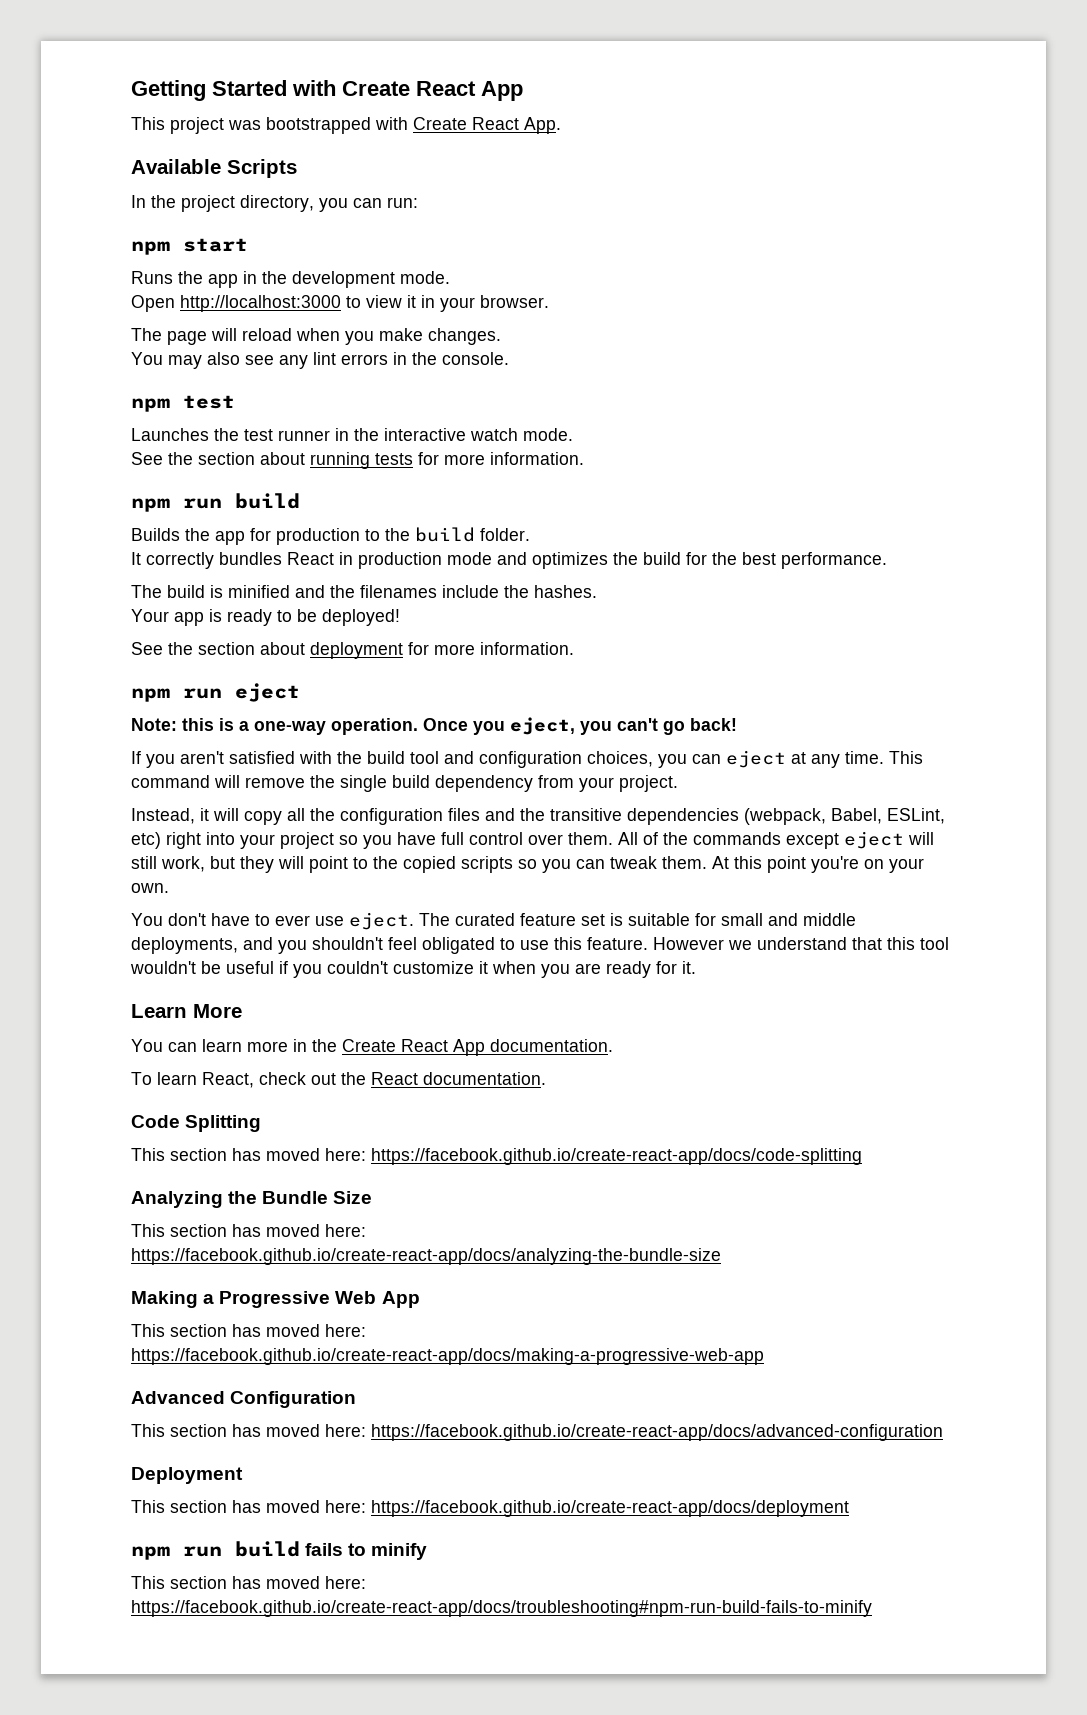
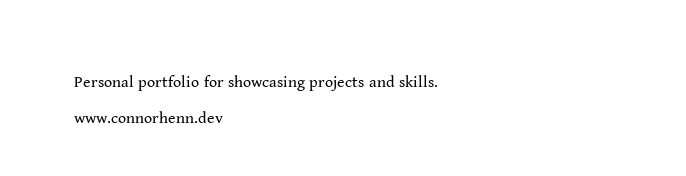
[131,80,523,101] [131,117,561,134] [131,159,297,178] [131,195,418,212] [131,238,248,255] [131,271,450,288] [131,295,549,312] [131,328,501,345] [131,352,509,369] [131,395,235,412] [131,428,573,441] [131,452,584,469] [131,493,300,512] [131,527,530,545] [131,552,887,569] [131,585,597,598] [131,609,400,626] [131,642,574,659] [131,683,300,702] [131,717,737,735] [131,750,923,768] [131,775,678,792] [131,808,945,825] [131,831,934,849] [131,856,924,873] [131,883,169,893] [131,912,856,930] [131,937,949,954] [130,961,696,978] [131,1004,242,1018] [131,1039,613,1056] [131,1072,546,1088] [131,1115,262,1132] [131,1148,862,1165] [131,1191,373,1208] [131,1224,366,1237] [131,1248,721,1265] [131,1291,420,1308] [131,1324,366,1337] [131,1348,764,1365] [131,1391,357,1408] [131,1424,943,1441] [131,1467,243,1484] [131,1500,849,1517] [131,1541,428,1560] [131,1576,366,1589] [131,1600,872,1617] Getting Started with Create React App // This project was bootstrapped with Create React App. // Available Scripts // In the project directory, you can run: // npm start // Runs the app in the development mode. // Open http://localhost:3000 to view it in your browser. // The page will reload when you make changes. // You may also see any lint errors in the console. // npm test // Launches the test runner in the interactive watch mode. // See the section about running tests for more information. // npm run build // Builds the app for production to the build folder. // It correctly bundles React in production mode and optimizes the build for the best performance. // The build is minified and the filenames include the hashes. // Your app is ready to be deployed! // See the section about deployment for more information. // npm run eject // Note: this is a one-way operation. Once you eject, you can't go back! // If you aren't satisfied with the build tool and configuration choices, you can eject at any time. This command will remove the single build dependency from your project. // Instead, it will copy all the configuration files and the transitive dependencies (webpack, Babel, ESLint, etc) right into your project so you have full control over them. All of the commands except eject will still work, but they will point to the copied scripts so you can tweak them. At this point you're on your own. // You don't have to ever use eject. The curated feature set is suitable for small and middle deployments, and you shouldn't feel obligated to use this feature. However we understand that this tool wouldn't be useful if you couldn't customize it when you are ready for it. // Learn More // You can learn more in the Create React App documentation. // To learn React, check out the React documentation. // Code Splitting // This section has moved here: https://facebook.github.io/create-react-app/docs/code-splitting // Analyzing the Bundle Size // This section has moved here: https://facebook.github.io/create-react-app/docs/analyzing-the-bundle-size // Making a Progressive Web App // This section has moved here: https://facebook.github.io/create-react-app/docs/making-a-progressive-web-app // Advanced Configuration // This section has moved here: https://facebook.github.io/create-react-app/docs/advanced-configuration // Deployment // This section has moved here: https://facebook.github.io/create-react-app/docs/deployment // npm run build fails to minify // This section has moved here: https://facebook.github.io/create-react-app/docs/troubleshooting#npm-run-build-fails-to-minify -> [74,75,438,91] [74,111,223,123] Personal portfolio for showcasing projects and skills. // www.connorhenn.dev

